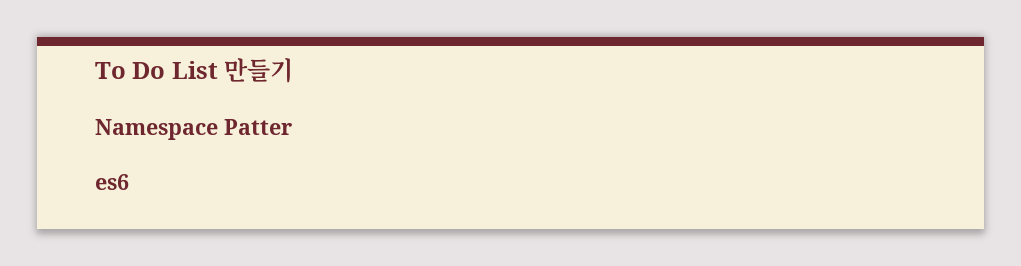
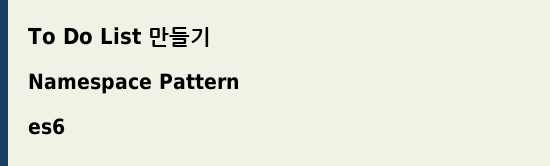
[224,119,292,135] Patter -> [159,73,239,90] Pattern

